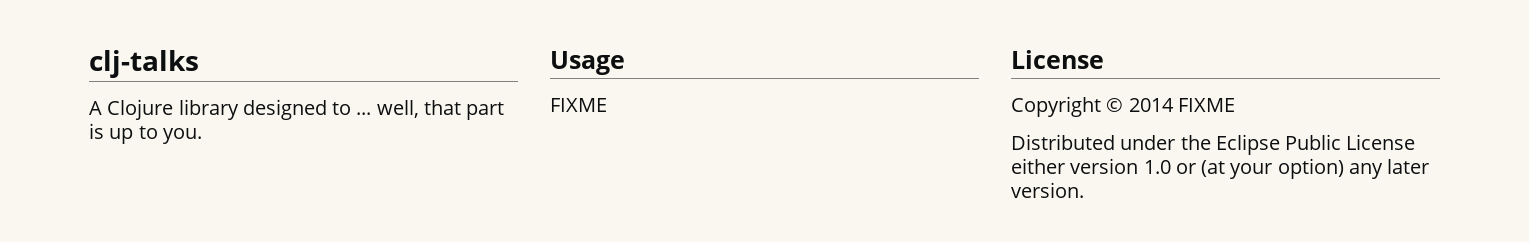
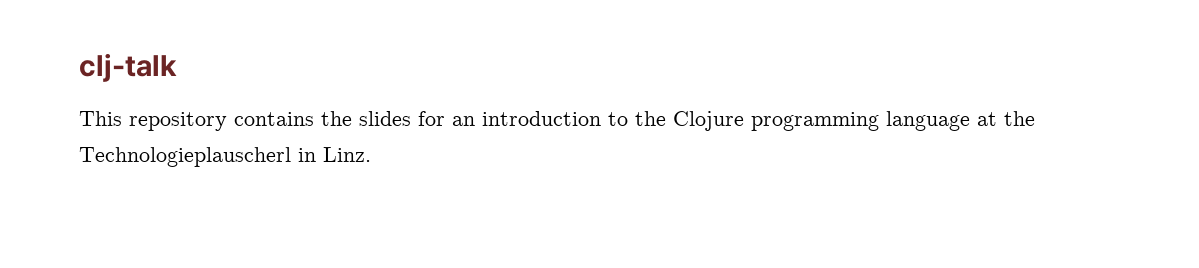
[89,50,199,78] [89,99,505,120] [89,123,202,144] [550,51,625,75] [550,98,607,112] [1011,50,1104,69] [1011,96,1235,117] [1011,134,1416,155] [1011,158,1430,179] [1011,182,1084,198] clj-talks // A Clojure library designed to ... well, that part is up to you. // Usage // FIXME // License // Copyright © 2014 FIXME // Distributed under the Eclipse Public License either version 1.0 or (at your option) any later version. -> [79,53,177,82] [79,111,1035,131] [79,147,371,167] clj-talk // This repository contains the slides for an introduction to the Clojure programming language at the Technologieplauscherl in Linz.

